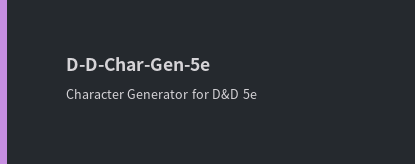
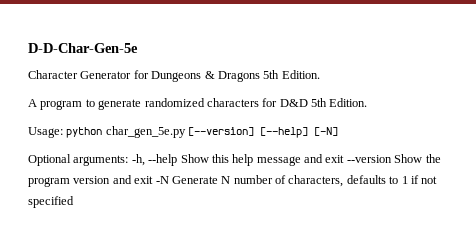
[212,89,257,99] D&D 5e -> [151,70,320,82] [28,98,368,110] [28,126,339,138] [28,154,441,166] [28,175,438,187] [28,196,74,208] Dungeons & Dragons 5th Edition. // A program to generate randomized characters for D&D 5th Edition. // Usage: python char_gen_5e.py [--version] [--help] [-N] // Optional arguments: -h, --help Show this help message and exit --version Show the program version and exit -N Generate N number of characters, defaults to 1 if not specified

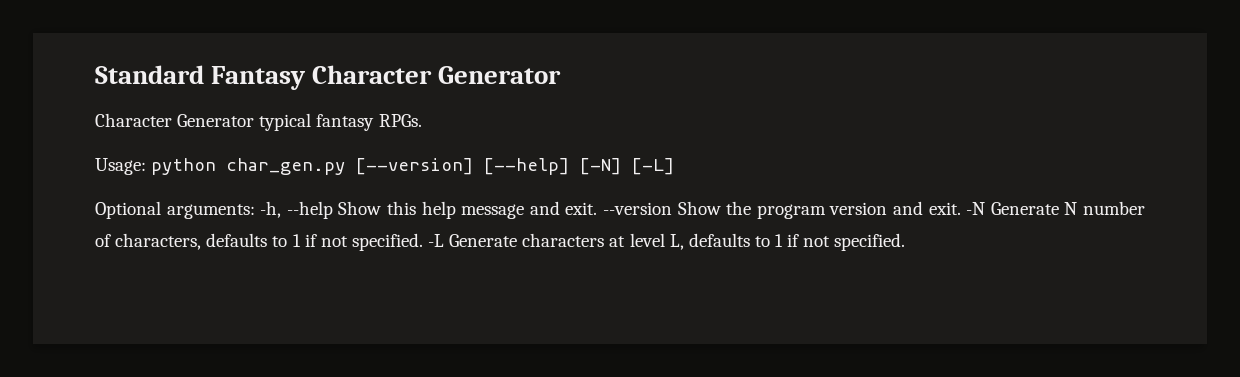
[28,43,138,53] [28,70,320,82] [28,98,368,110] D-D-Char-Gen-5e // Character Generator for Dungeons & Dragons 5th Edition. // A program to generate randomized characters for D&D 5th Edition. -> [95,65,562,90] [95,113,422,131] Standard Fantasy Character Generator // Character Generator typical fantasy RPGs.
[105,126,186,138] char_gen_5e.py -> [226,158,346,175] char_gen.py
(339, 131) none -> [631,158,675,175] [-L]
[325,155,345,163] exit -> [565,202,598,215] exit.
[134,176,154,184] exit -> [928,202,961,215] exit.
[28,196,74,208] specified -> [351,233,906,251] specified. -L Generate characters at level L, defaults to 1 if not specified.

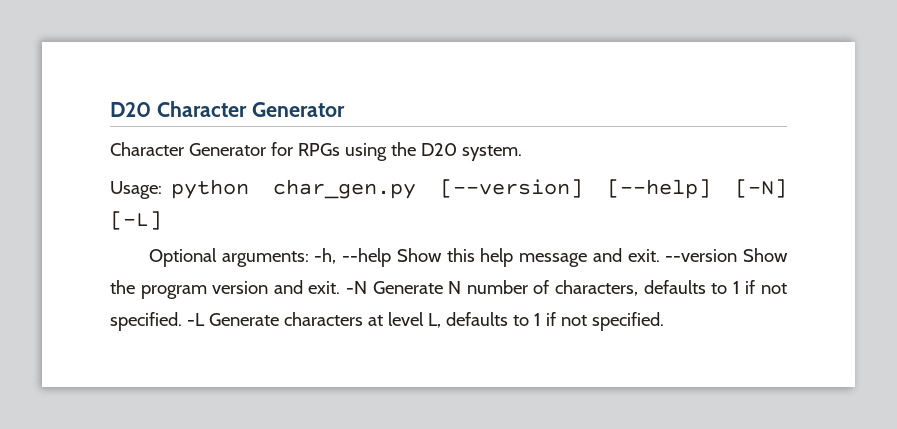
[95,65,307,90] Standard Fantasy -> [110,102,151,117] D20
[259,113,422,131] typical fantasy RPGs. -> [270,142,522,161] for RPGs using the D20 system.

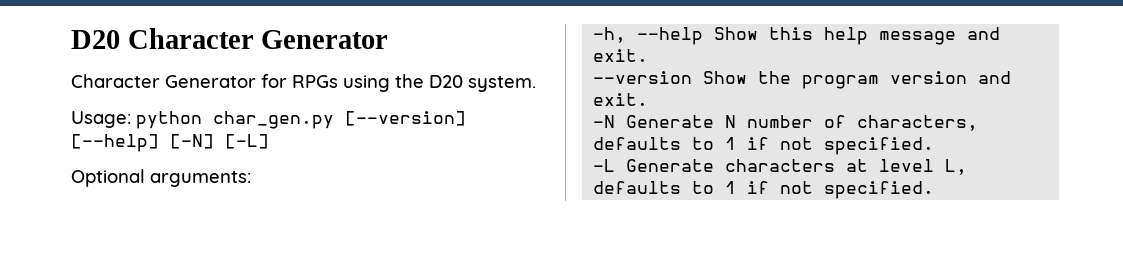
(309, 259) none -> (251, 179) //
(660, 255) none -> (649, 55) //
(341, 287) none -> (649, 99) //
(182, 321) none -> (935, 146) //

